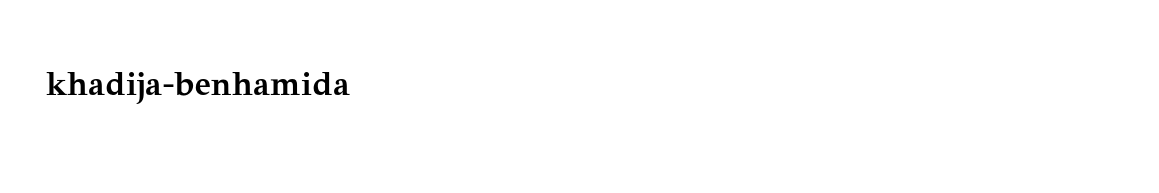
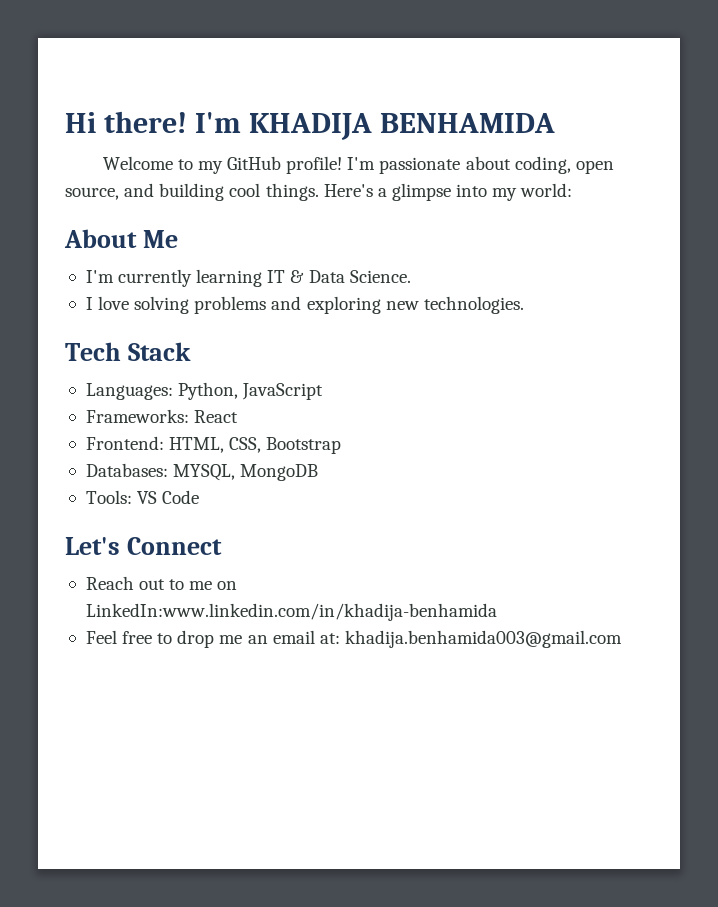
[46,72,350,104] khadija-benhamida -> [65,111,555,140] [102,156,614,174] [65,183,573,201] [64,229,178,248] [85,269,411,287] [85,296,524,314] [65,342,191,361] [85,382,324,400] [85,409,239,423] [85,436,342,454] [85,463,319,481] [85,490,200,504] [65,537,222,555] [85,576,238,590] [85,603,497,621] [85,630,622,648] Hi there! I'm KHADIJA BENHAMIDA // Welcome to my GitHub profile! I'm passionate about coding, open source, and building cool things. Here's a glimpse into my world: // About Me // I'm currently learning IT & Data Science. // I love solving problems and exploring new technologies. // Tech Stack // Languages: Python, JavaScript // Frameworks: React // Frontend: HTML, CSS, Bootstrap // Databases: MYSQL, MongoDB // Tools: VS Code // Let's Connect // Reach out to me on LinkedIn:www.linkedin.com/in/khadija-benhamida // Feel free to drop me an email at: khadija.benhamida003@gmail.com

